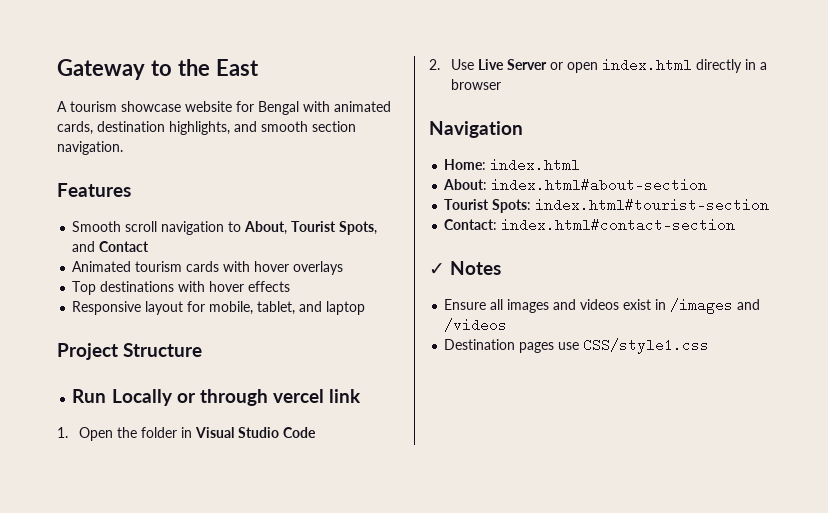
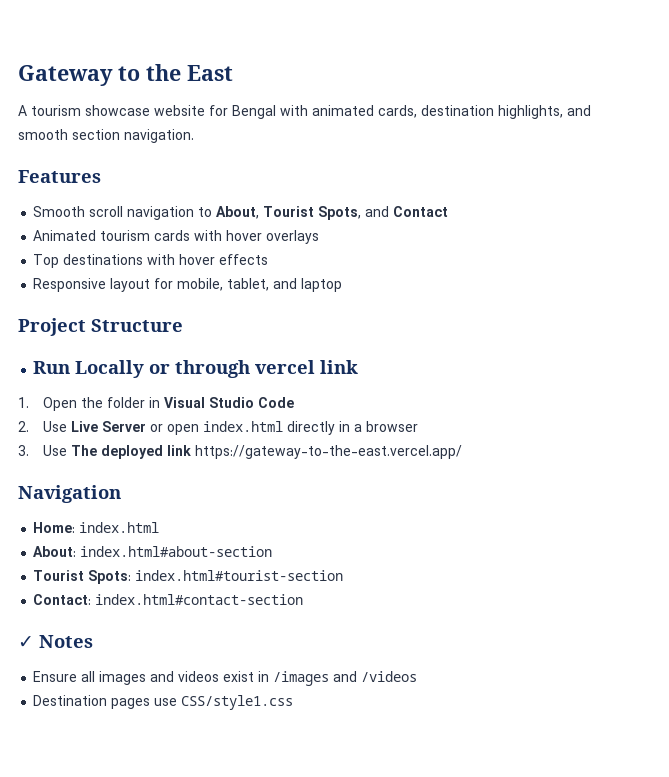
(502, 84) none -> [18,445,463,459] // 3. Use The deployed link https://gateway-to-the-east.vercel.app/

